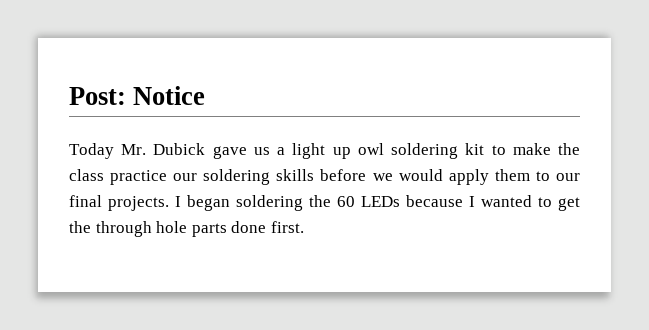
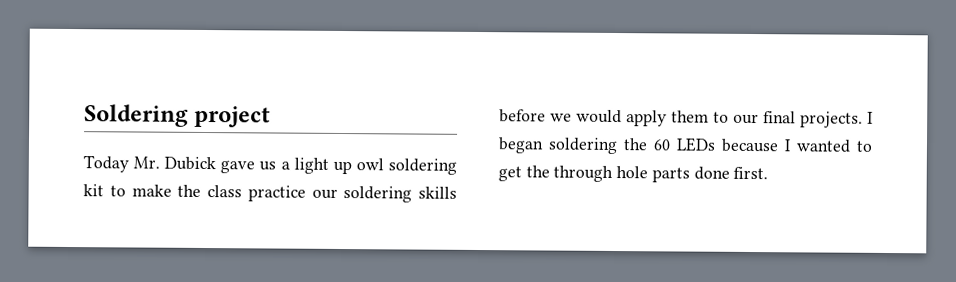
[69,86,206,105] Post: Notice -> [84,104,272,128] Soldering project

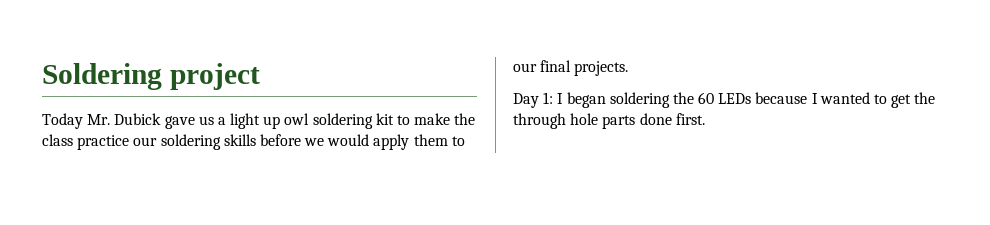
(863, 119) none -> [513,92,554,108] // Day 1:

